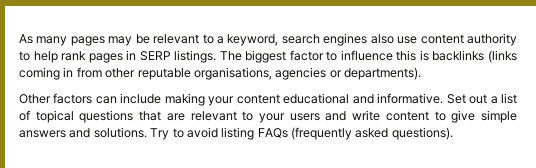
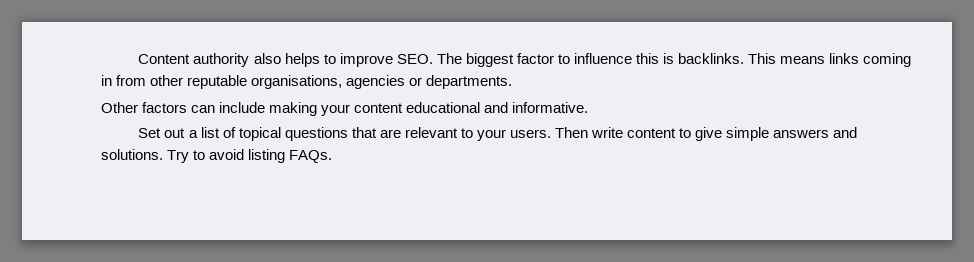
[19,33,517,46] [19,50,217,63] As many pages may be relevant to a keyword, search engines also use content authority to help rank pages in SERP listings. -> [138,53,433,67] Content authority also helps to improve SEO.
[432,50,518,63] backlinks (links -> [678,53,860,64] backlinks. This means links
[344,67,421,80] departments). -> [426,75,513,89] departments.
(444, 98) none -> (589, 107) //
[289,111,347,121] users and -> [510,127,589,138] users. Then
[257,127,453,140] FAQs (frequently asked questions). -> [289,150,333,163] FAQs.

